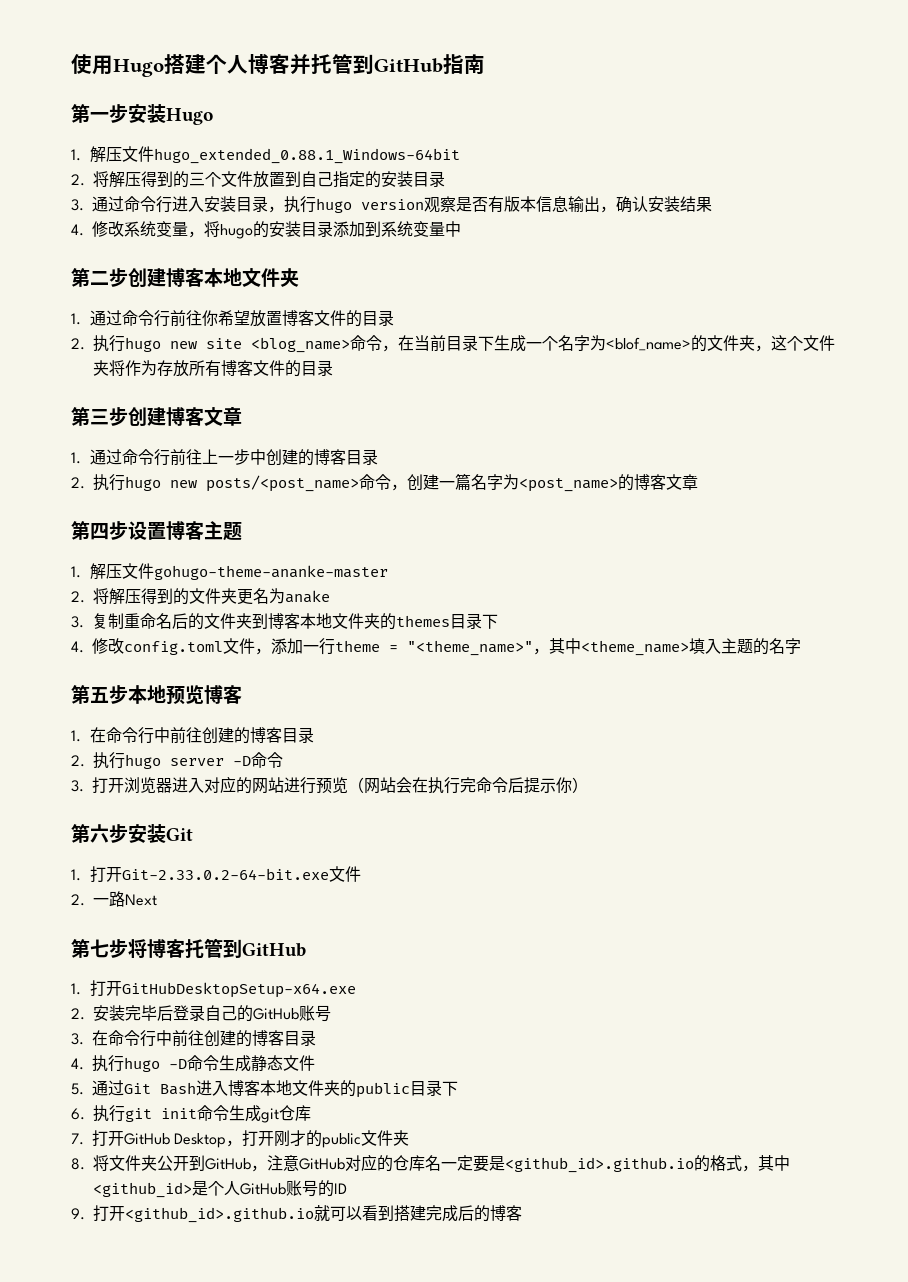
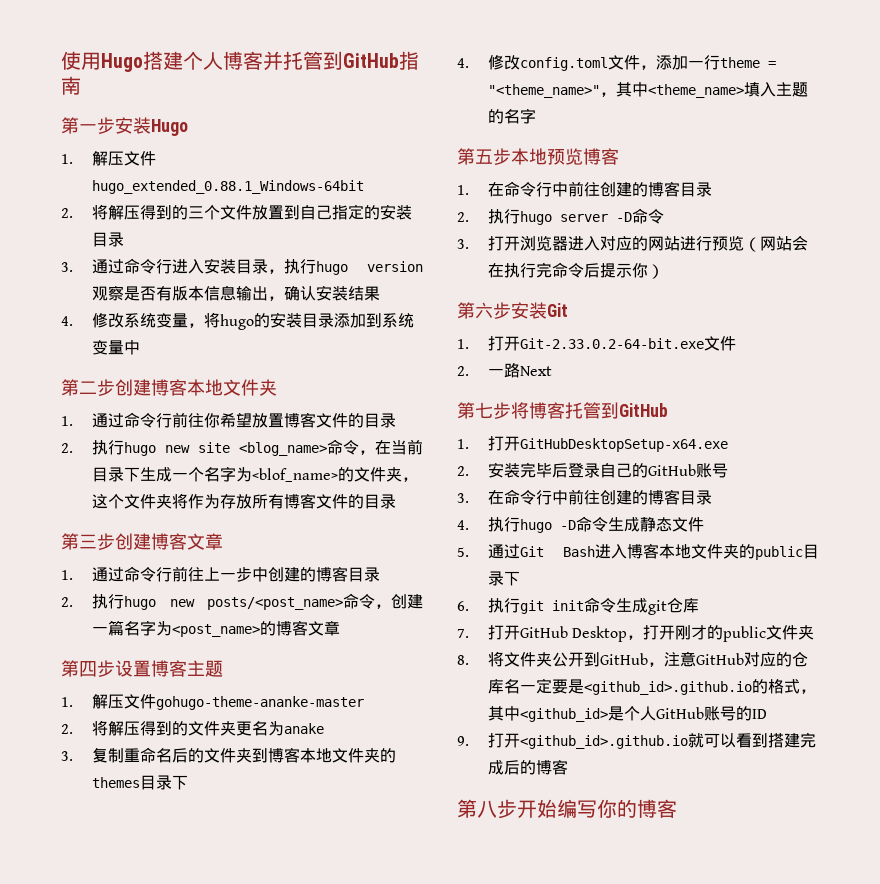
(522, 1213) none -> [457,799,677,819] // 第八步开始编写你的博客

